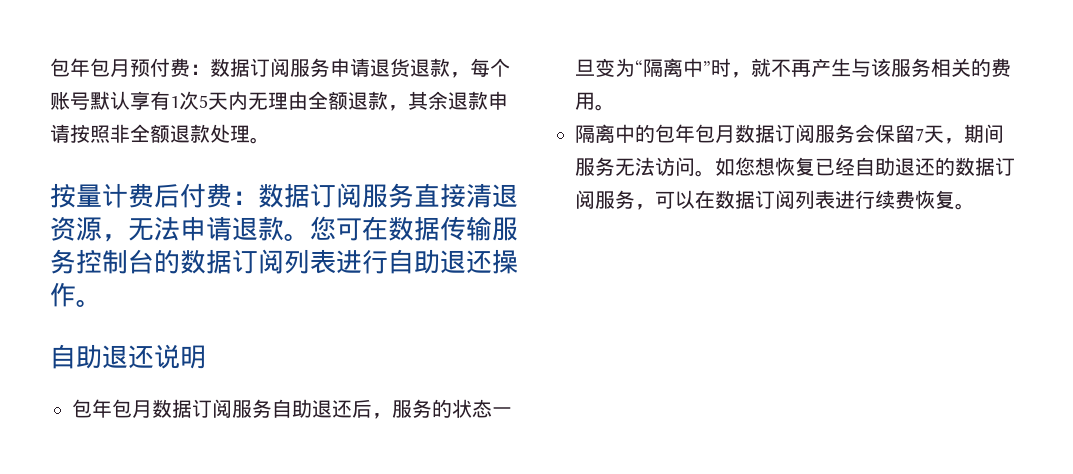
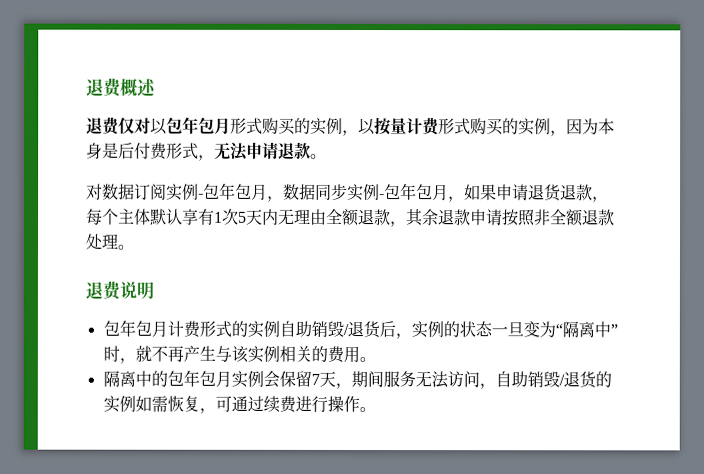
[50,58,330,77] 包年包月预付费：数据订阅服务 -> [86,77,157,97] [86,116,615,137] [86,141,327,161] [86,182,497,203] 退费概述 // 退费仅对以包年包月形式购买的实例，以按量计费形式购买的实例，因为本身是后付费形式，无法申请退款。 // 对数据订阅实例-包年包月，数据同步实例-包年包月，如果
[50,91,90,110] 账号 -> [118,208,151,225] 主体
[50,183,518,208] [50,216,518,242] [50,249,518,274] [50,282,102,307] [50,344,206,369] [72,399,432,419] 按量计费后付费：数据订阅服务直接清退资源，无法申请退款。您可在数据传输服务控制台的数据订阅列表进行自助退还操作。 // 自助退还说明 // 包年包月数据订阅服务自助退还后，服务 -> [85,280,154,300] [102,319,444,340] 退费说明 // 包年包月计费形式的实例自助销毁/退货后，实例
[891,58,931,77] 服务 -> [246,345,280,363] 实例
[735,124,855,143] 数据订阅服务 -> [230,370,264,388] 实例
[695,157,1015,177] [575,190,955,210] 。如您想恢复已经自助退还的数据订阅服务，可以在数据订阅列表进行续费恢复 -> [478,371,612,390] [102,395,360,414] ，自助销毁/退货的实例如需恢复，可通过续费进行操作

